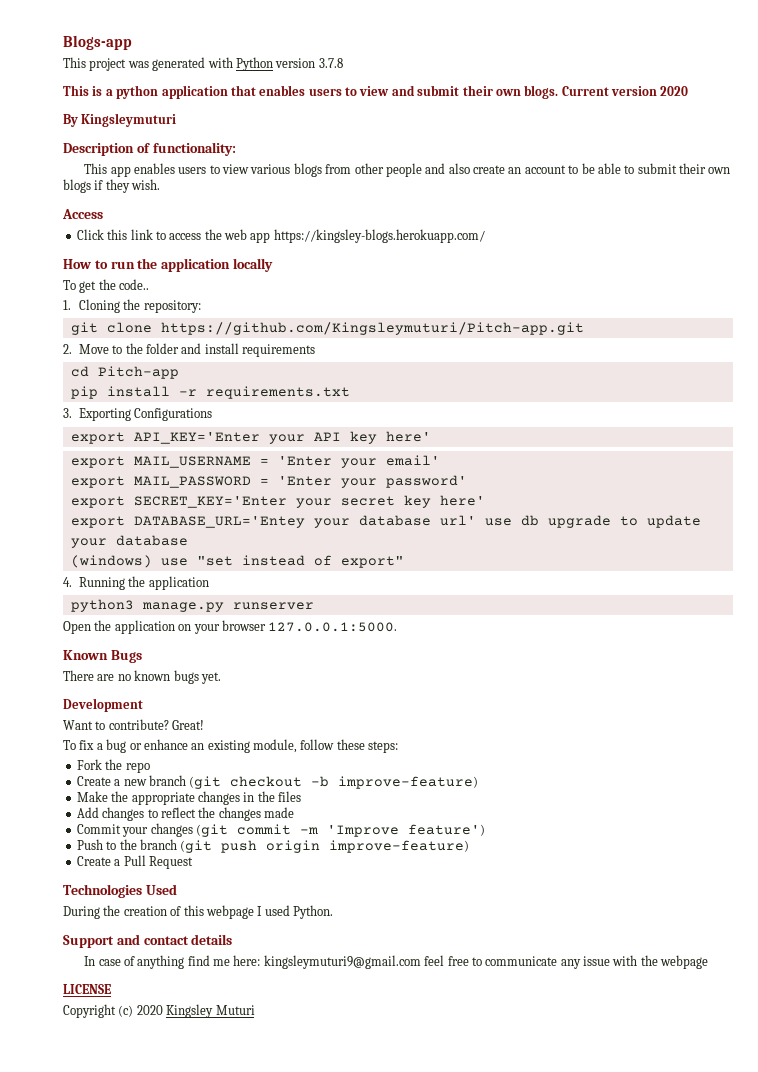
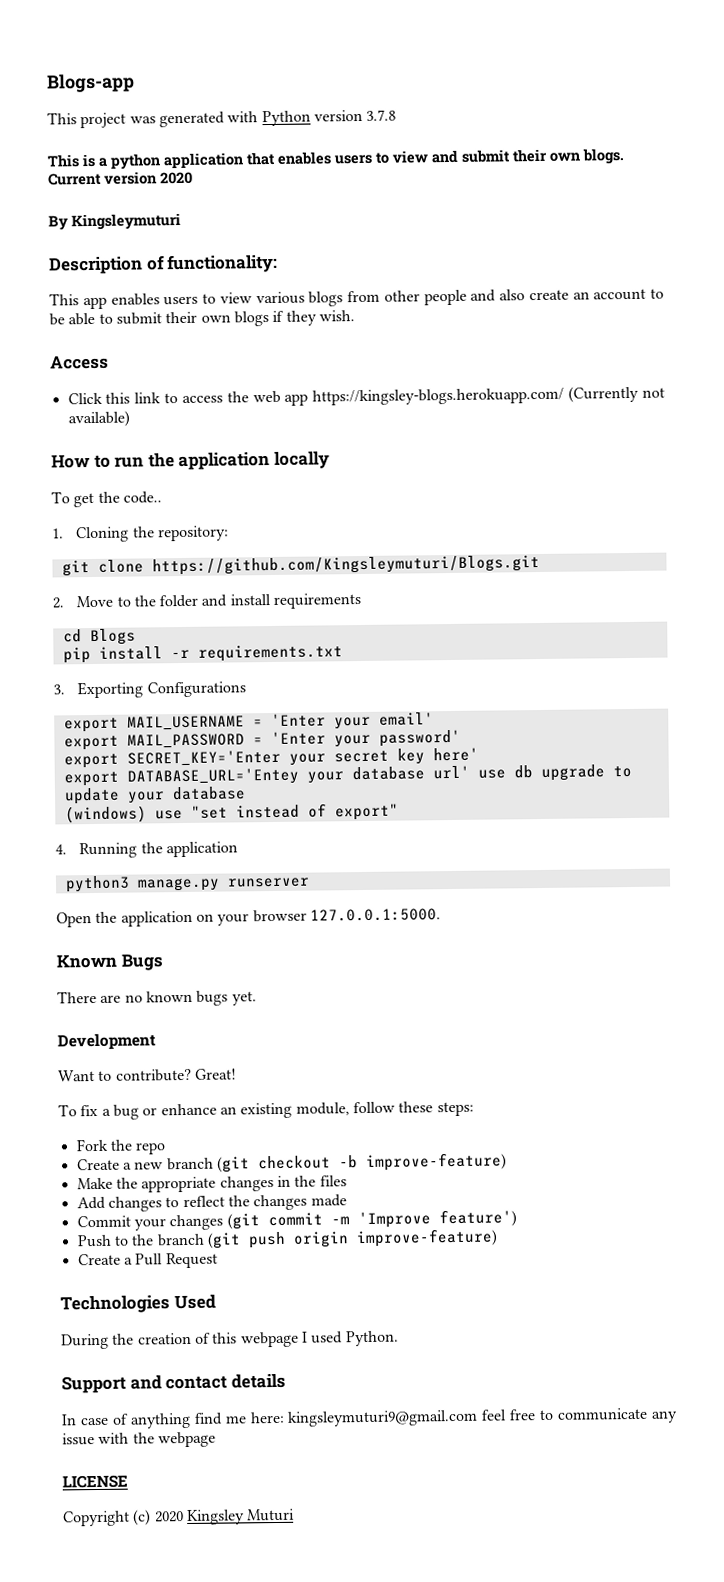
(485, 236) none -> [568,385,665,403] [67,410,130,428] (Currently not available)
[160,322,584,335] https://github.com/Kingsleymuturi/Pitch-app.git -> [151,555,540,576] https://github.com/Kingsleymuturi/Blogs.git
[97,366,179,379] Pitch-app -> [89,628,136,646] Blogs
[70,431,431,444] // export API_KEY='Enter your API key here' -> (246, 689) none

